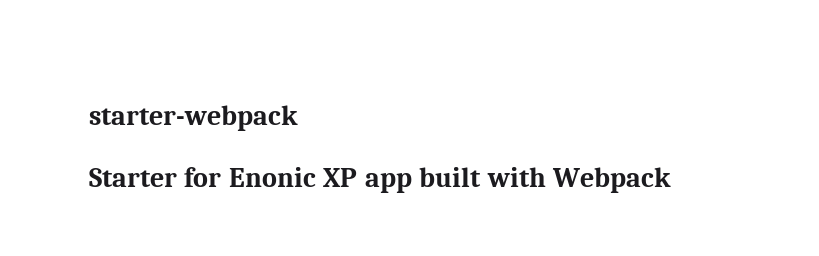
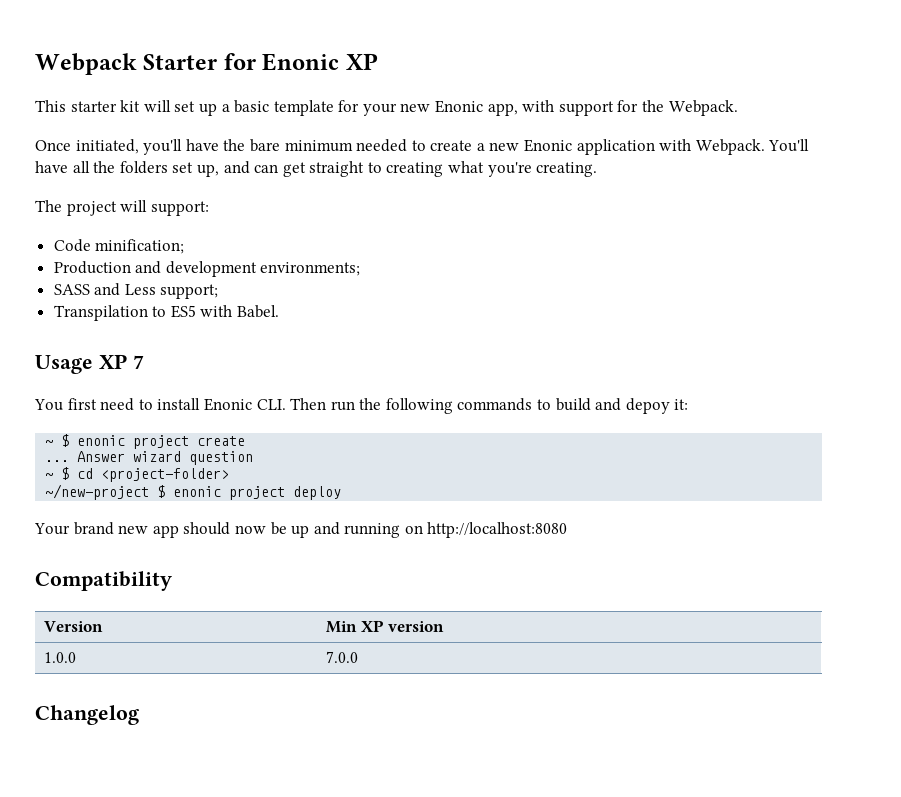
[89,105,298,131] starter-webpack // -> [35,53,137,75] Webpack
[364,167,671,193] app built with Webpack -> [35,100,738,116] [35,139,810,155] [35,161,598,177] [35,200,209,216] [53,239,185,254] [53,261,361,277] [53,283,219,299] [53,305,280,321] [35,354,144,374] [34,398,689,414] [45,434,246,449] [45,451,254,465] [45,467,230,482] [45,484,342,500] [34,522,568,538] [35,571,172,591] [44,621,104,632] [326,620,444,633] [44,652,77,663] [326,651,359,663] [35,705,139,725] // This starter kit will set up a basic template for your new Enonic app, with support for the Webpack. // Once initiated, you'll have the bare minimum needed to create a new Enonic application with Webpack. You'll have all the folders set up, and can get straight to creating what you're creating. // The project will support: // Code minification; // Production and development environments; // SASS and Less support; // Transpilation to ES5 with Babel. // Usage XP 7 // You first need to install Enonic CLI. Then run the following commands to build and depoy it: // ~ $ enonic project create // ... Answer wizard question // ~ $ cd <project-folder> // ~/new-project $ enonic project deploy // Your brand new app should now be up and running on http://localhost:8080 // Compatibility // Version | Min XP version // 1.0.0 | 7.0.0 // Changelog

